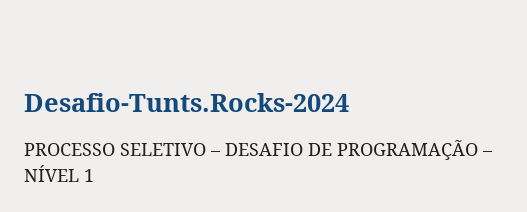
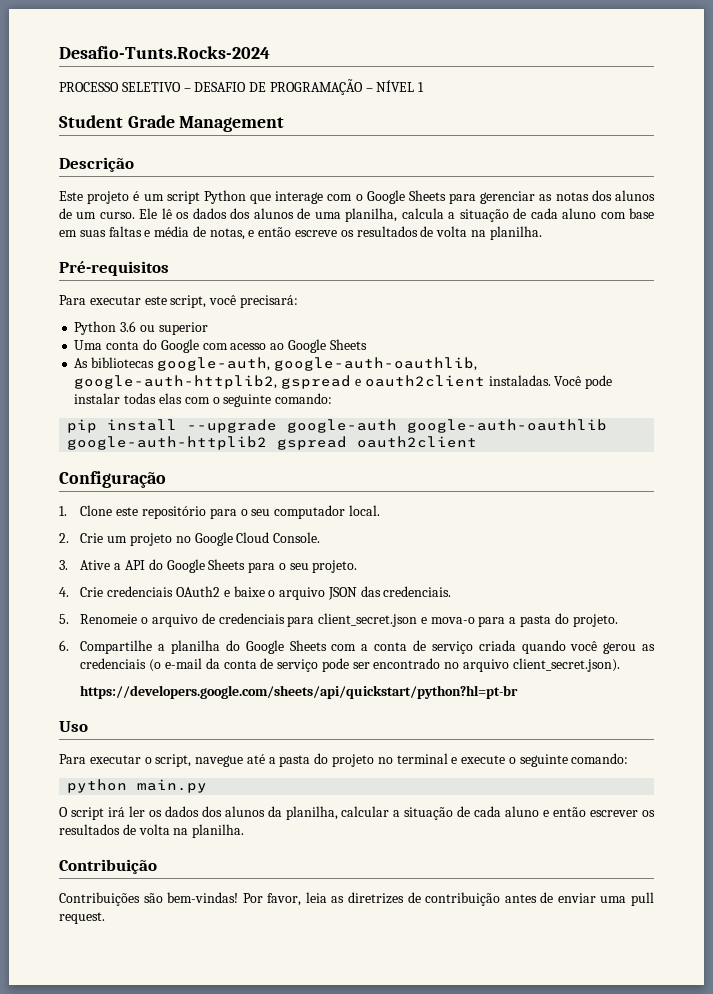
(94, 175) none -> [59,115,285,132] [59,157,134,172] [59,190,655,204] [59,208,654,222] [59,226,542,240] [59,261,169,276] [59,295,298,308] [74,321,208,335] [74,339,367,353] [74,357,477,371] [74,375,613,389] [74,393,333,407] [67,419,608,433] [67,436,478,450] [59,471,166,488] [59,505,380,519] [59,532,321,546] [59,559,358,573] [59,586,452,600] [59,613,618,627] [59,640,656,654] [80,658,620,672] [80,685,519,699] [59,721,88,732] [59,753,629,767] [67,779,208,793] [59,806,655,820] [59,824,245,838] [59,859,157,874] [59,892,654,906] [59,912,105,924] // Student Grade Management // Descrição // Este projeto é um script Python que interage com o Google Sheets para gerenciar as notas dos alunos de um curso. Ele lê os dados dos alunos de uma planilha, calcula a situação de cada aluno com base em suas faltas e média de notas, e então escreve os resultados de volta na planilha. // Pré-requisitos // Para executar este script, você precisará: // Python 3.6 ou superior // Uma conta do Google com acesso ao Google Sheets // As bibliotecas google-auth, google-auth-oauthlib, google-auth-httplib2, gspread e oauth2client instaladas. Você pode instalar todas elas com o seguinte comando: // pip install --upgrade google-auth google-auth-oauthlib google-auth-httplib2 gspread oauth2client // Configuração // 1. Clone este repositório para o seu computador local. // 2. Crie um projeto no Google Cloud Console. // 3. Ative a API do Google Sheets para o seu projeto. // 4. Crie credenciais OAuth2 e baixe o arquivo JSON das credenciais. // 5. Renomeie o arquivo de credenciais para client_secret.json e mova-o para a pasta do projeto. // 6. Compartilhe a planilha do Google Sheets com a conta de serviço criada quando você gerou as credenciais (o e-mail da conta de serviço pode ser encontrado no arquivo client_secret.json). // https://developers.google.com/sheets/api/quickstart/python?hl=pt-br // Uso // Para executar o script, navegue até a pasta do projeto no terminal e execute o seguinte comando: // python main.py // O script irá ler os dados dos alunos da planilha, calcular a situação de cada aluno e então escrever os resultados de volta na planilha. // Contribuição // Contribuições são bem-vindas! Por favor, leia as diretrizes de contribuição antes de enviar uma pull request.

